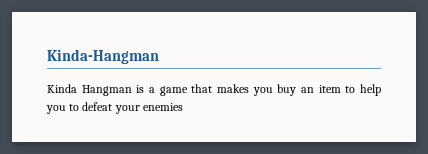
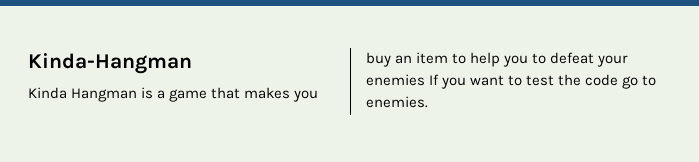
(183, 107) none -> [429,74,657,89] [366,96,428,108] If you want to test the code go to enemies.

